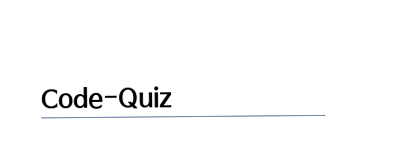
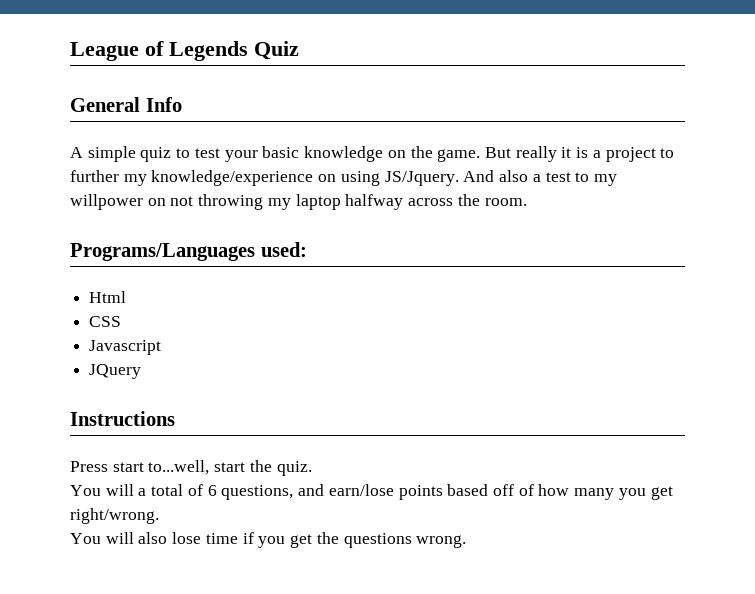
[41,86,173,110] Code-Quiz -> [70,41,299,61] [70,97,182,112] [70,146,675,162] [70,170,617,186] [70,194,527,210] [70,242,307,261] [89,291,127,303] [89,316,122,327] [89,340,162,355] [89,364,142,379] [70,411,175,426] [70,460,312,476] [70,484,673,500] [70,508,159,524] [70,532,467,548] League of Legends Quiz // General Info // A simple quiz to test your basic knowledge on the game. But really it is a project to further my knowledge/experience on using JS/Jquery. And also a test to my willpower on not throwing my laptop halfway across the room. // Programs/Languages used: // Html // CSS // Javascript // JQuery // Instructions // Press start to...well, start the quiz. // You will a total of 6 questions, and earn/lose points based off of how many you get right/wrong. // You will also lose time if you get the questions wrong.

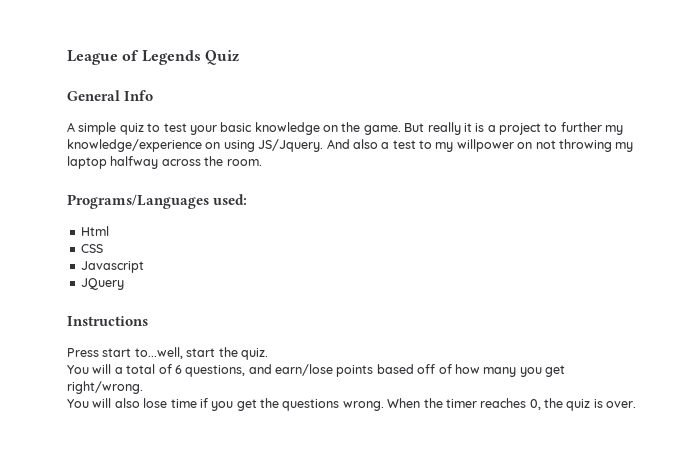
(467, 541) none -> [387,398,637,411] When the timer reaches 0, the quiz is over.

